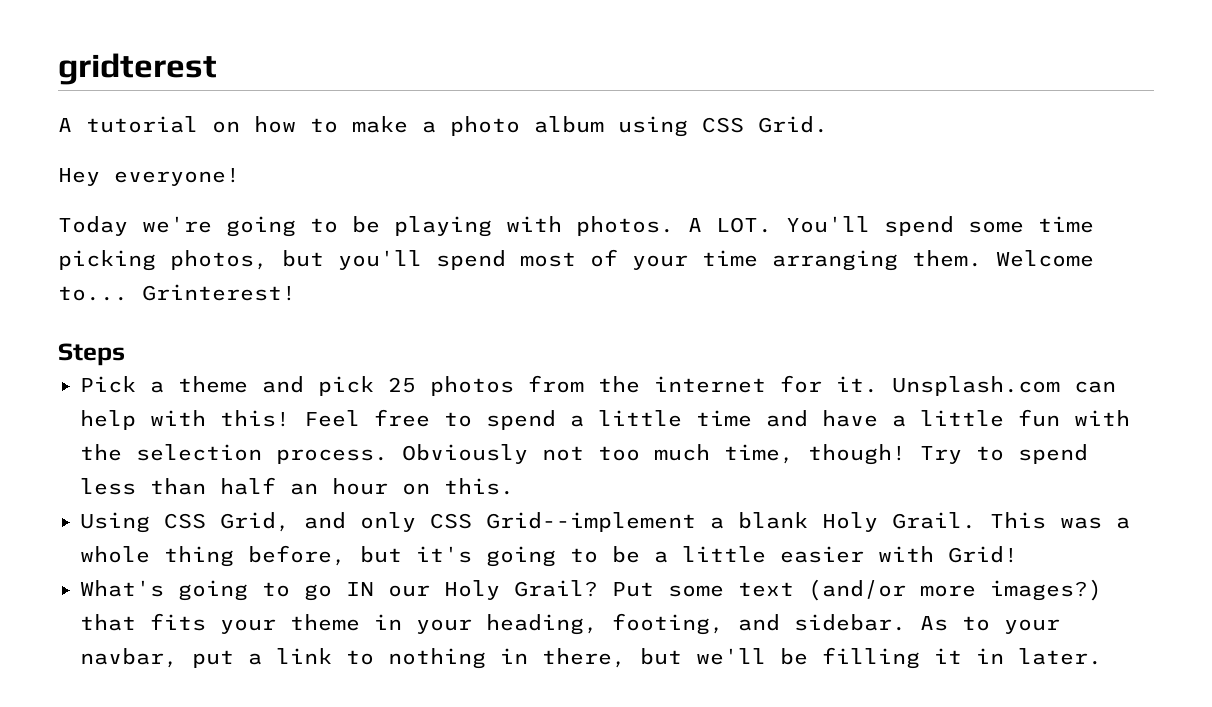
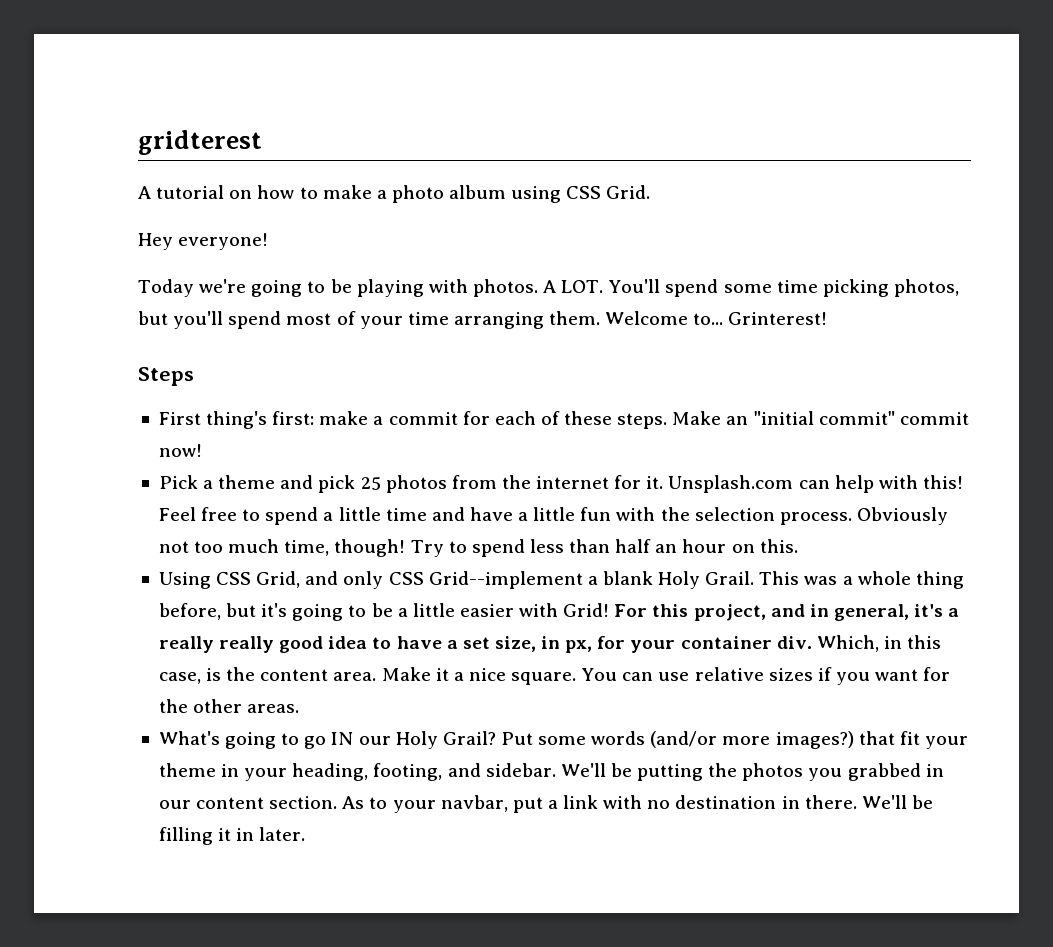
(125, 354) none -> [158,411,969,429] [158,444,202,457] // First thing's first: make a commit for each of these steps. Make an "initial commit" commit now!
(1018, 554) none -> [614,604,960,621] [158,635,942,653] [158,667,951,685] [158,699,300,713] For this project, and in general, it's a really really good idea to have a set size, in px, for your container div. Which, in this case, is the content area. Make it a nice square. You can use relative sizes if you want for the other areas.
[738,582,794,597] text -> [591,731,646,745] words
[150,613,206,631] fits -> [899,731,920,745] fit
(906, 622) none -> [560,763,944,781] [158,796,338,809] We'll be putting the photos you grabbed in our content section.
[346,648,766,669] to nothing in there, but we'll -> [603,795,907,809] with no destination in there. We'll

